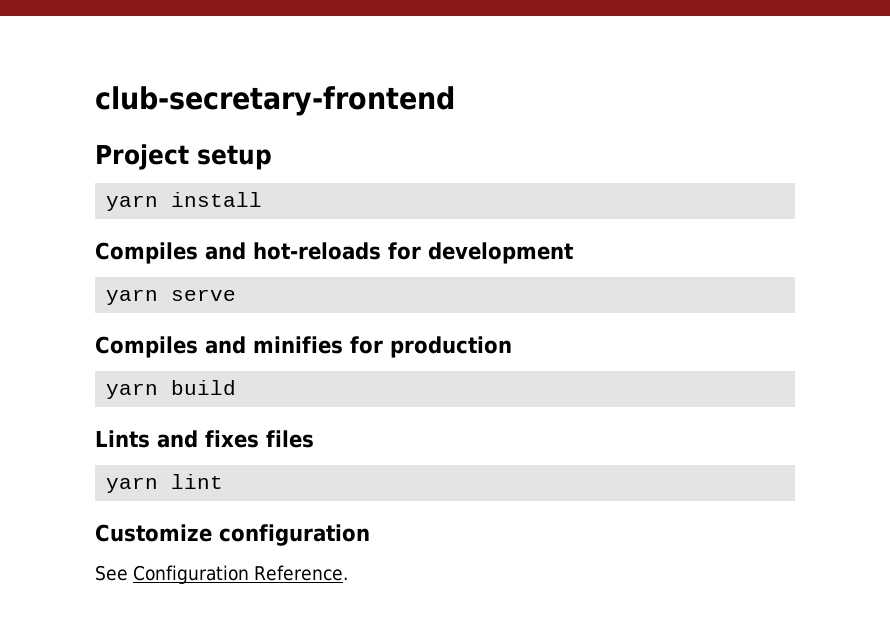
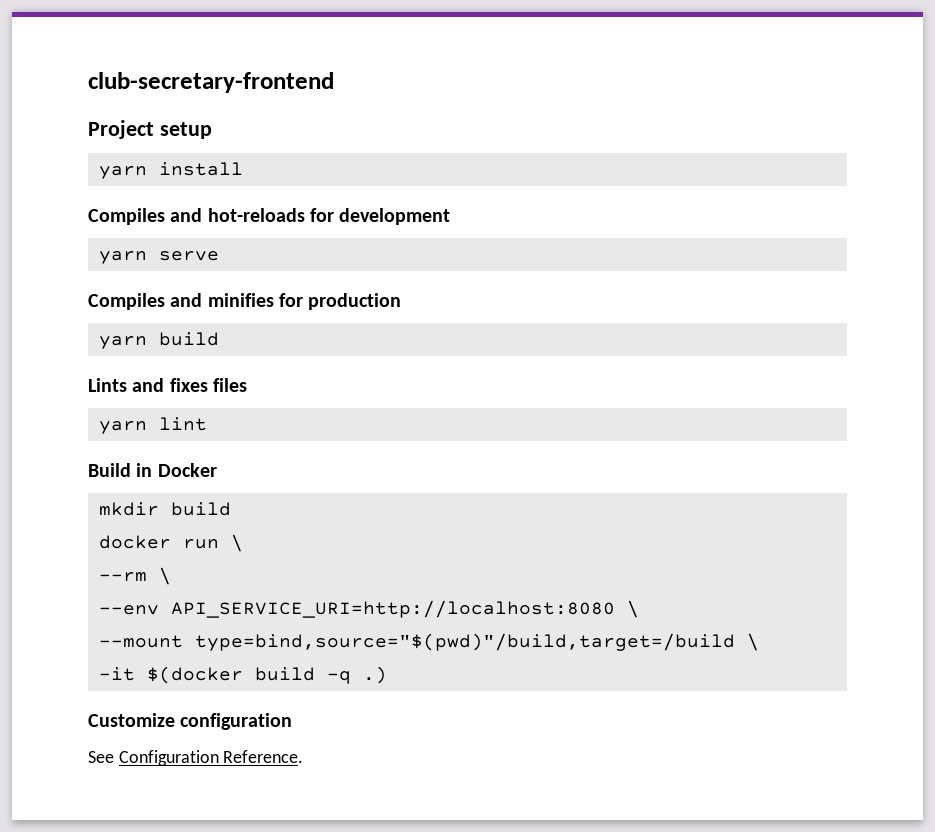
(224, 481) none -> [88,463,217,477] [98,502,231,516] [98,534,243,552] [98,567,171,585] [98,600,639,618] [98,633,759,651] [98,666,387,684] // Build in Docker // mkdir build // docker run \ // --rm \ // --env API_SERVICE_URI=http://localhost:8080 \ // --mount type=bind,source="$(pwd)"/build,target=/build \ // -it $(docker build -q .)

